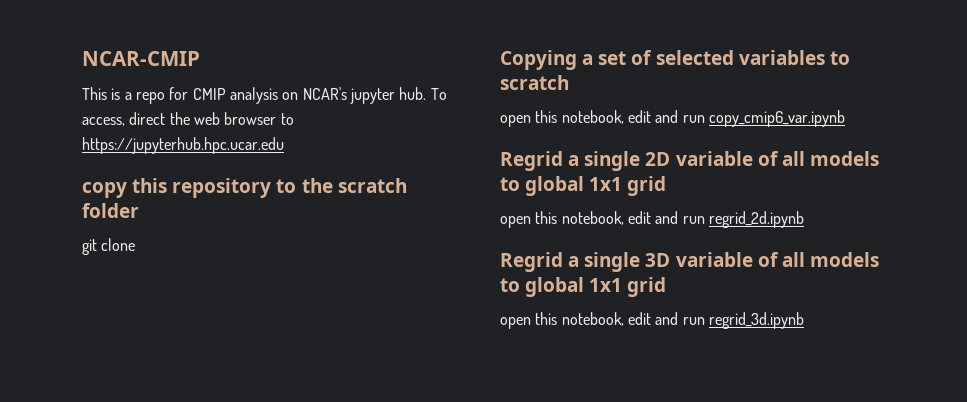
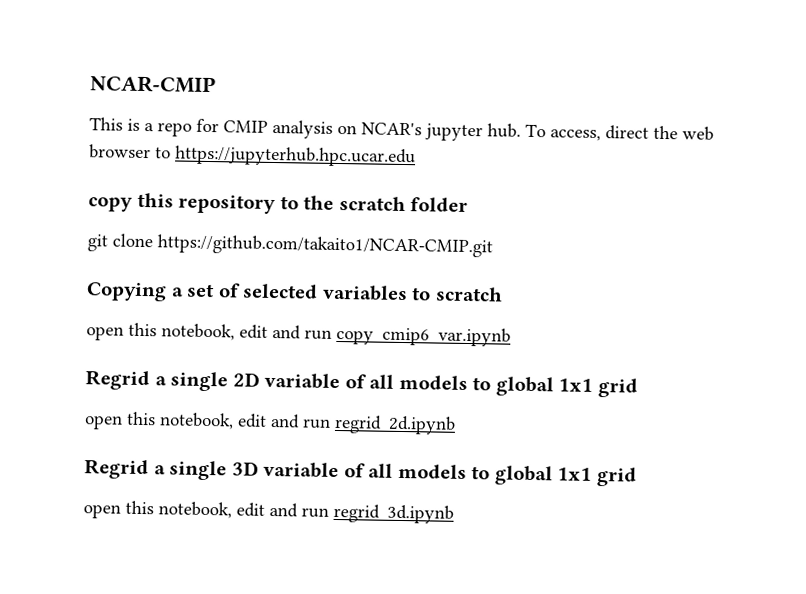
(136, 244) none -> [157,234,493,258] https://github.com/takaito1/NCAR-CMIP.git

